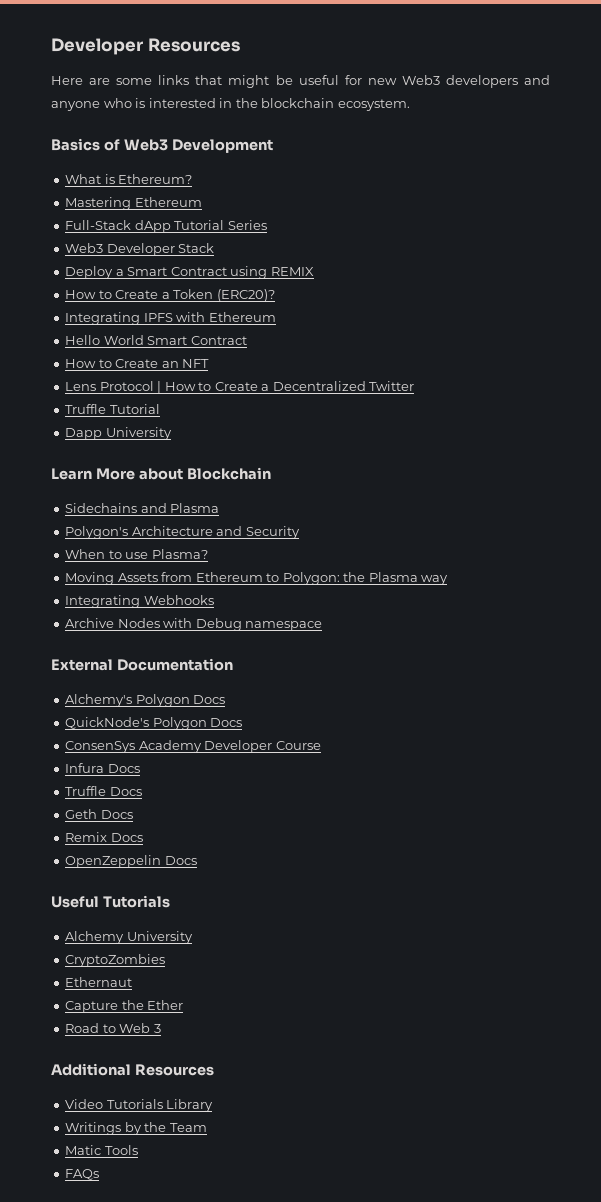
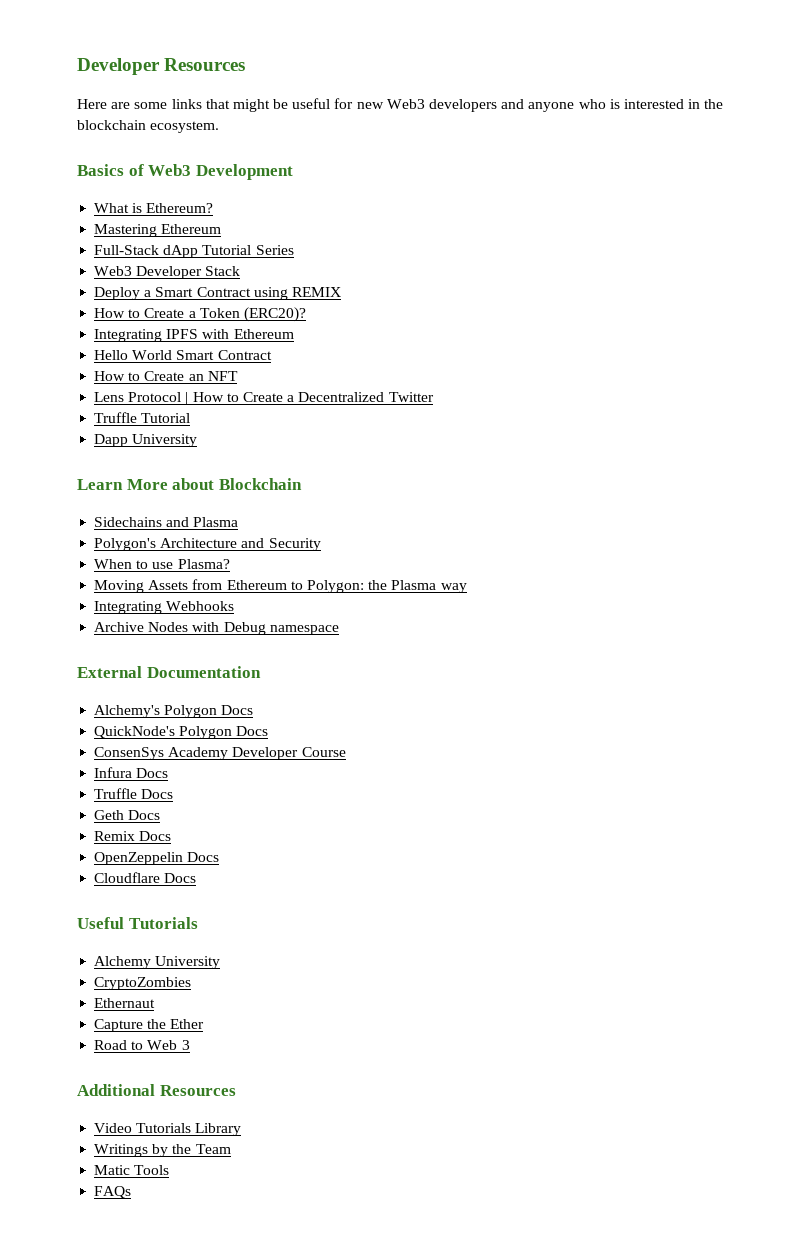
(197, 860) none -> [94,872,197,883] // Cloudflare Docs

